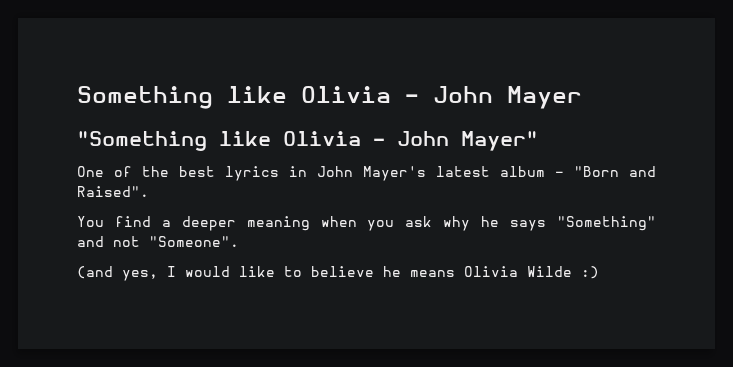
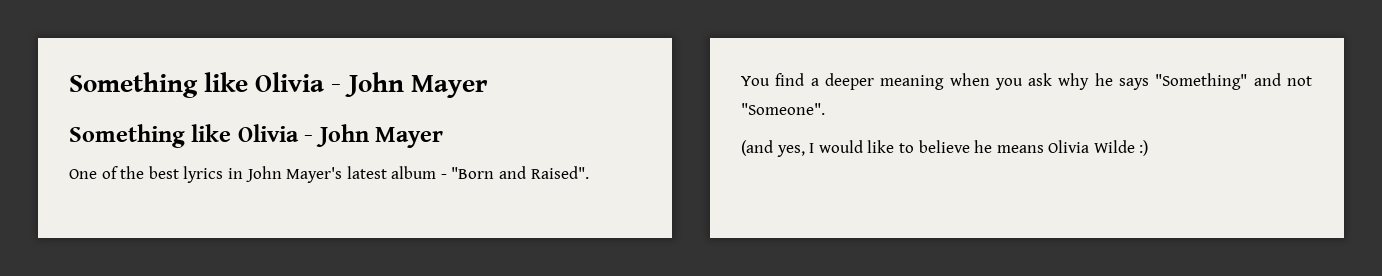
[77,86,582,109] [77,131,538,151] Something like Olivia - John Mayer // "Something like Olivia - John Mayer" -> [69,72,488,98] [69,124,444,148] Something like Olivia - John Mayer // Something like Olivia - John Mayer

